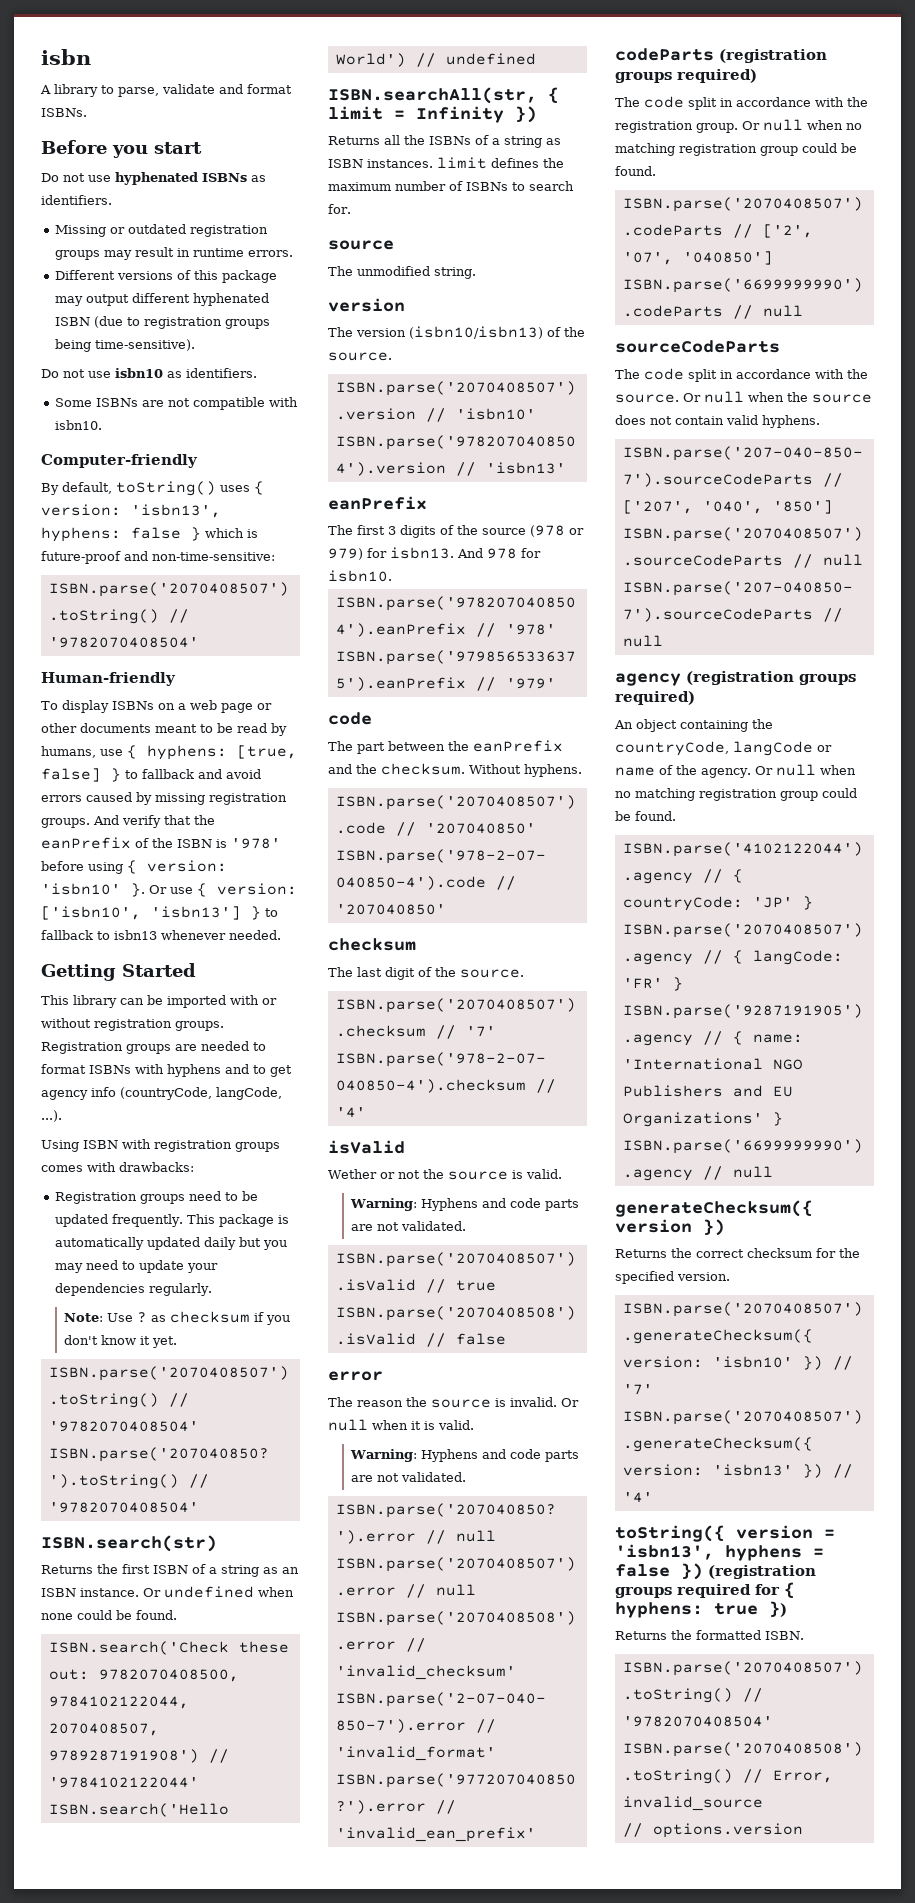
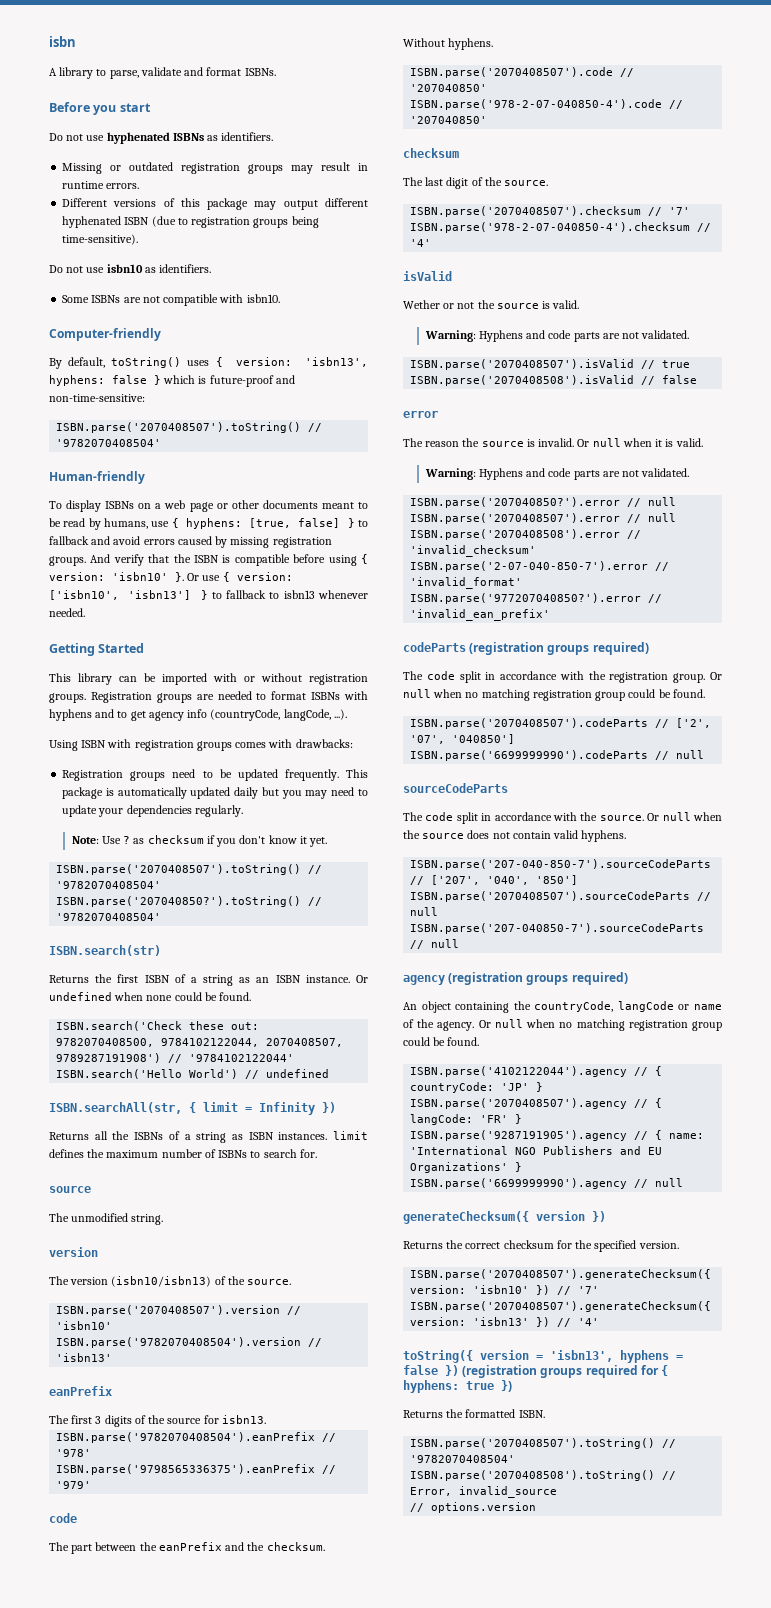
[41,837,173,849] eanPrefix of the -> (191, 558) none
[231,838,281,849] '978' -> [234,554,290,566] compatible
[530,525,584,537] [328,548,363,560] (978 or 979) -> (202, 1421) none
[457,548,541,559] [328,570,392,582] And 978 for isbn10. -> (266, 1419) none

